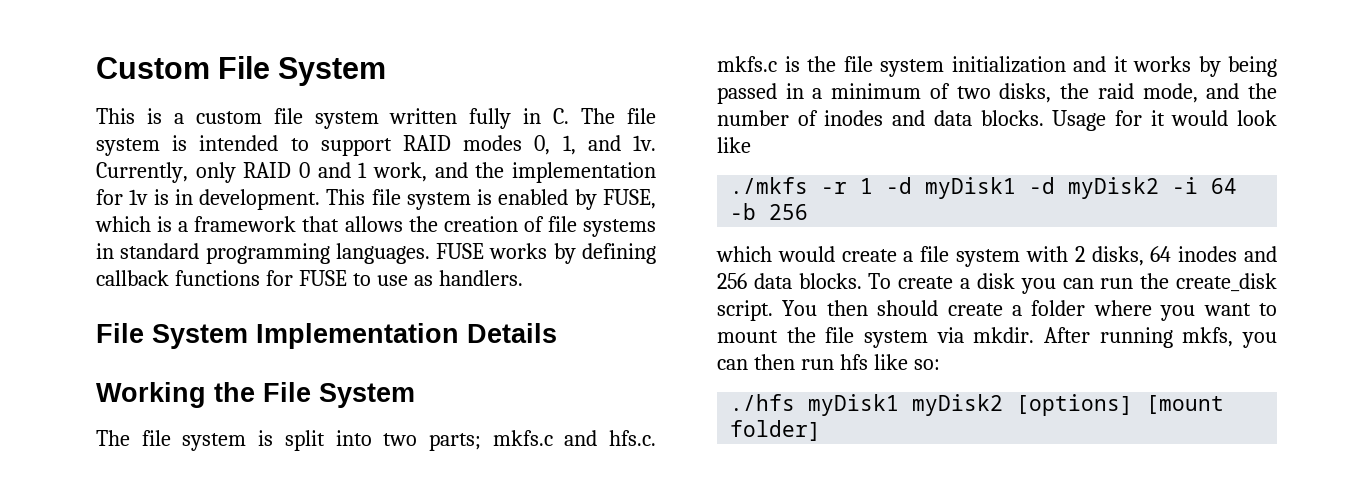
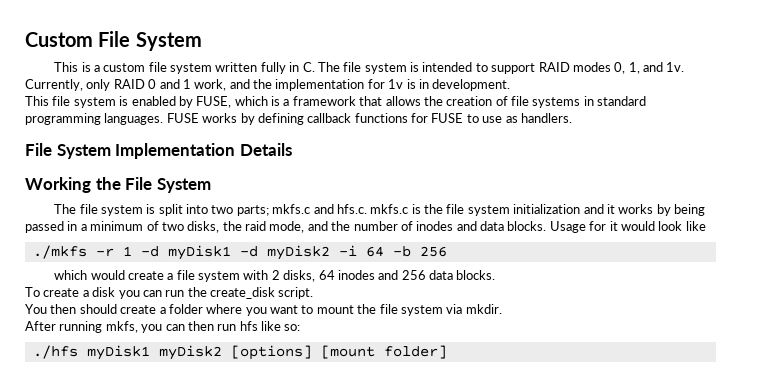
(321, 199) none -> (511, 85) //
(862, 281) none -> (496, 275) //
(773, 310) none -> (314, 293) //
(1035, 335) none -> (502, 309) //

